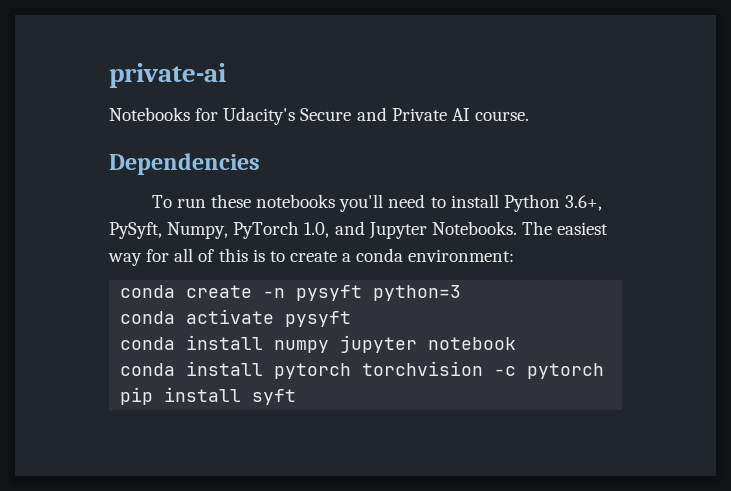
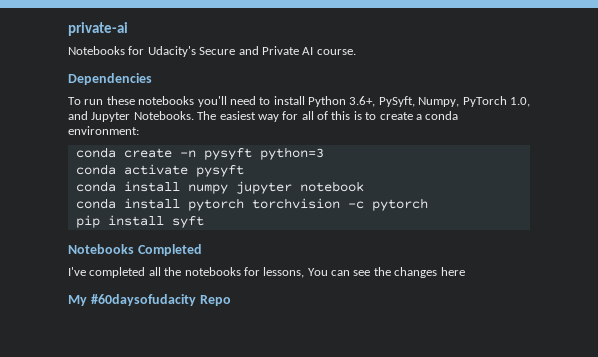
(297, 397) none -> [68,244,202,256] [68,267,465,278] [68,294,231,306] // Notebooks Completed // I've completed all the notebooks for lessons, You can see the changes here // My #60daysofudacity Repo

